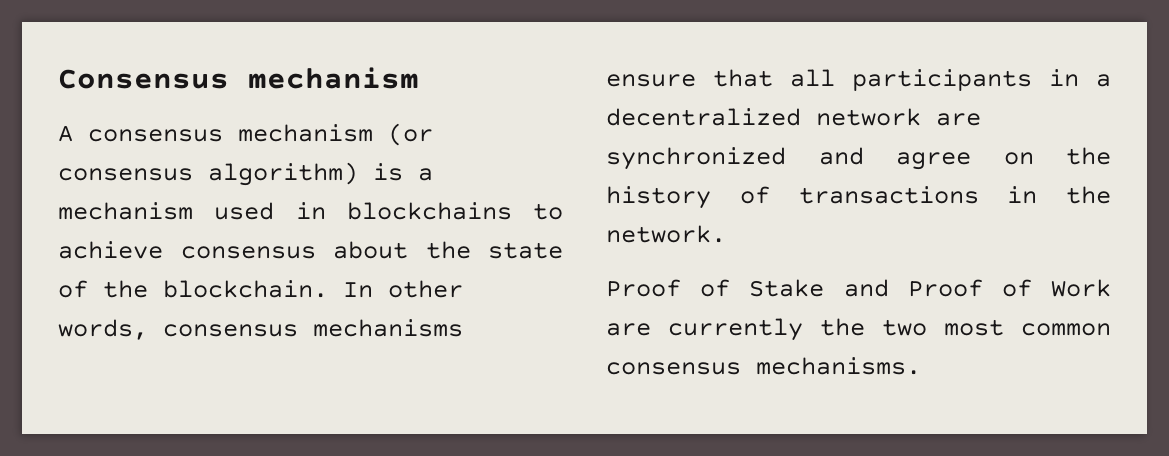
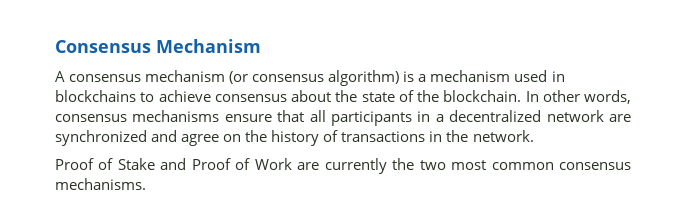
[248,67,419,89] mechanism -> [156,39,261,53] Mechanism

